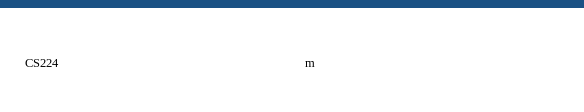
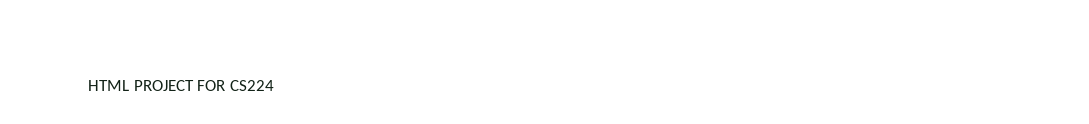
(25, 63) none -> [88,80,226,91] HTML PROJECT FOR
[305,61,315,67] // m -> (274, 85) none

